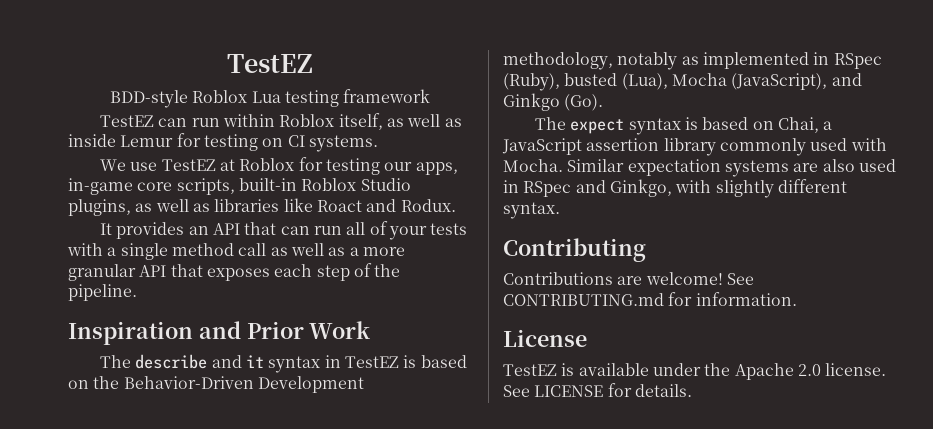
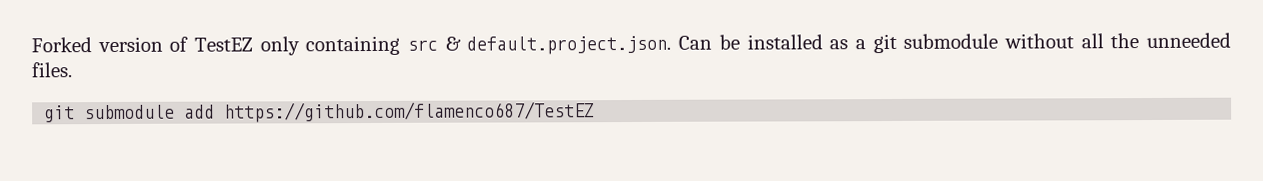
[227,54,313,73] [109,89,431,108] [100,113,462,130] [68,133,378,152] [100,157,458,175] [68,178,411,195] [68,198,456,216] [100,221,468,240] [67,243,405,260] [68,263,401,281] [68,284,137,301] [68,321,371,345] [100,354,467,373] [68,376,364,393] [503,52,882,70] [503,73,862,91] [503,93,604,111] [535,117,833,135] [502,138,887,156] [503,159,896,177] [503,179,847,198] [503,202,560,219] [503,238,646,262] [503,272,754,285] [503,292,797,306] [503,329,587,347] [503,363,887,380] [503,383,692,397] TestEZ // BDD-style Roblox Lua testing framework // TestEZ can run within Roblox itself, as well as inside Lemur for testing on CI systems. // We use TestEZ at Roblox for testing our apps, in-game core scripts, built-in Roblox Studio plugins, as well as libraries like Roact and Rodux. // It provides an API that can run all of your tests with a single method call as well as a more granular API that exposes each step of the pipeline. // Inspiration and Prior Work // The describe and it syntax in TestEZ is based on the Behavior-Driven Development methodology, notably as implemented in RSpec (Ruby), busted (Lua), Mocha (JavaScript), and Ginkgo (Go). // The expect syntax is based on Chai, a JavaScript assertion library commonly used with Mocha. Similar expectation systems are also used in RSpec and Ginkgo, with slightly different syntax. // Contributing // Contributions are welcome! See CONTRIBUTING.md for information. // License // TestEZ is available under the Apache 2.0 license. See LICENSE for details. -> [31,32,1232,56] [31,62,72,78] [44,101,596,123] Forked version of TestEZ only containing src & default.project.json. Can be installed as a git submodule without all the unneeded files. // git submodule add https://github.com/flamenco687/TestEZ

